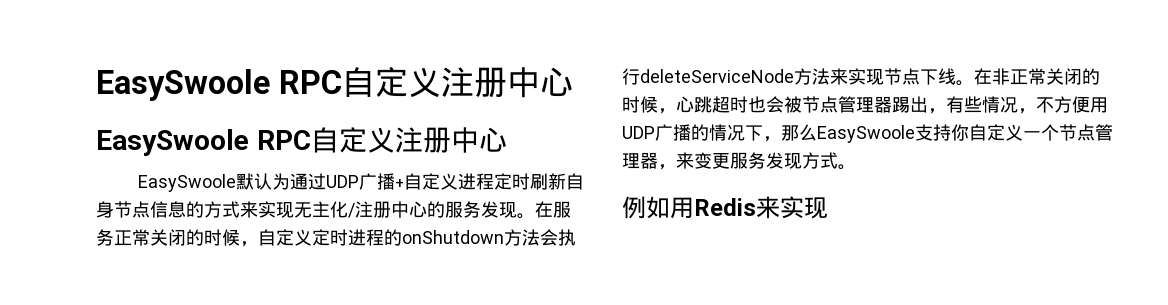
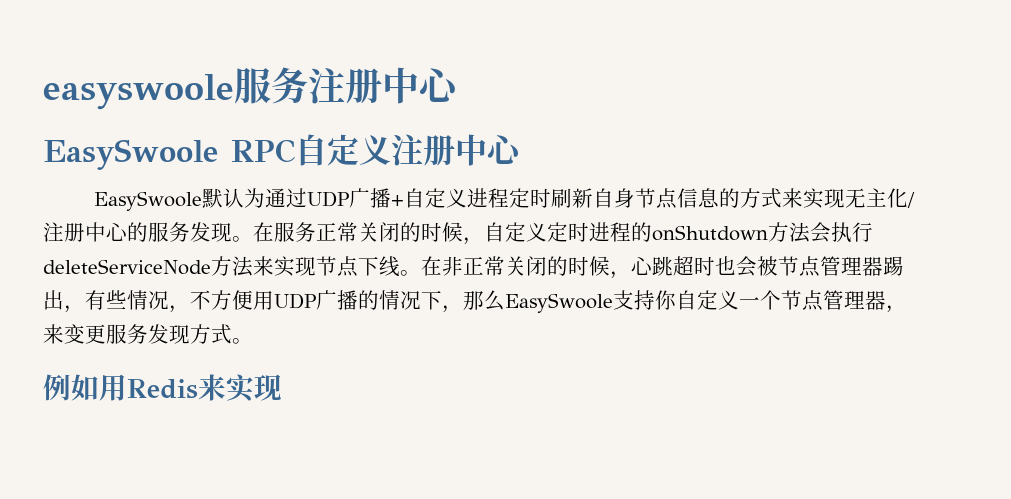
[96,67,441,101] EasySwoole RPC自定义 -> [43,67,308,110] easyswoole服务

